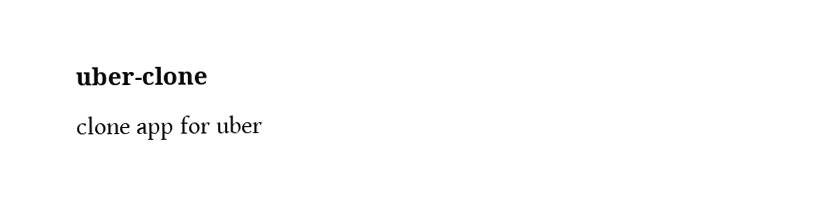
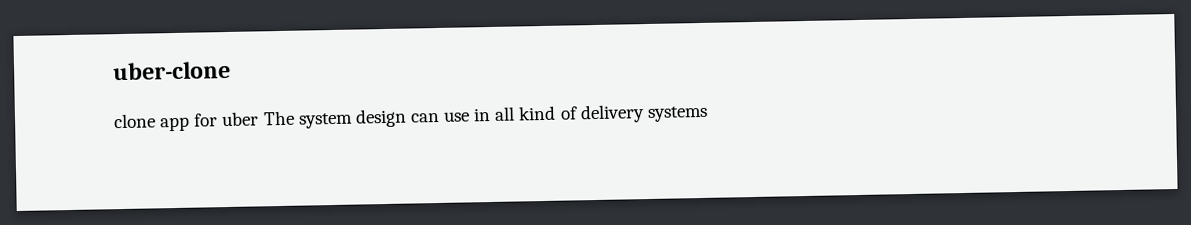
(264, 124) none -> [262,104,708,129] The system design can use in all kind of delivery systems

